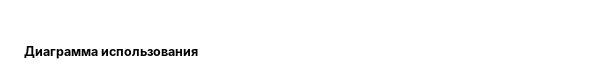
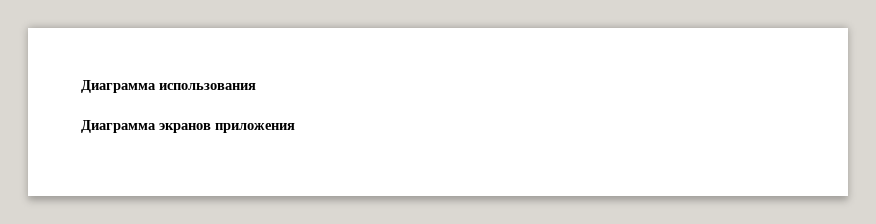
(199, 52) none -> [81,120,295,133] // Диаграмма экранов приложения

